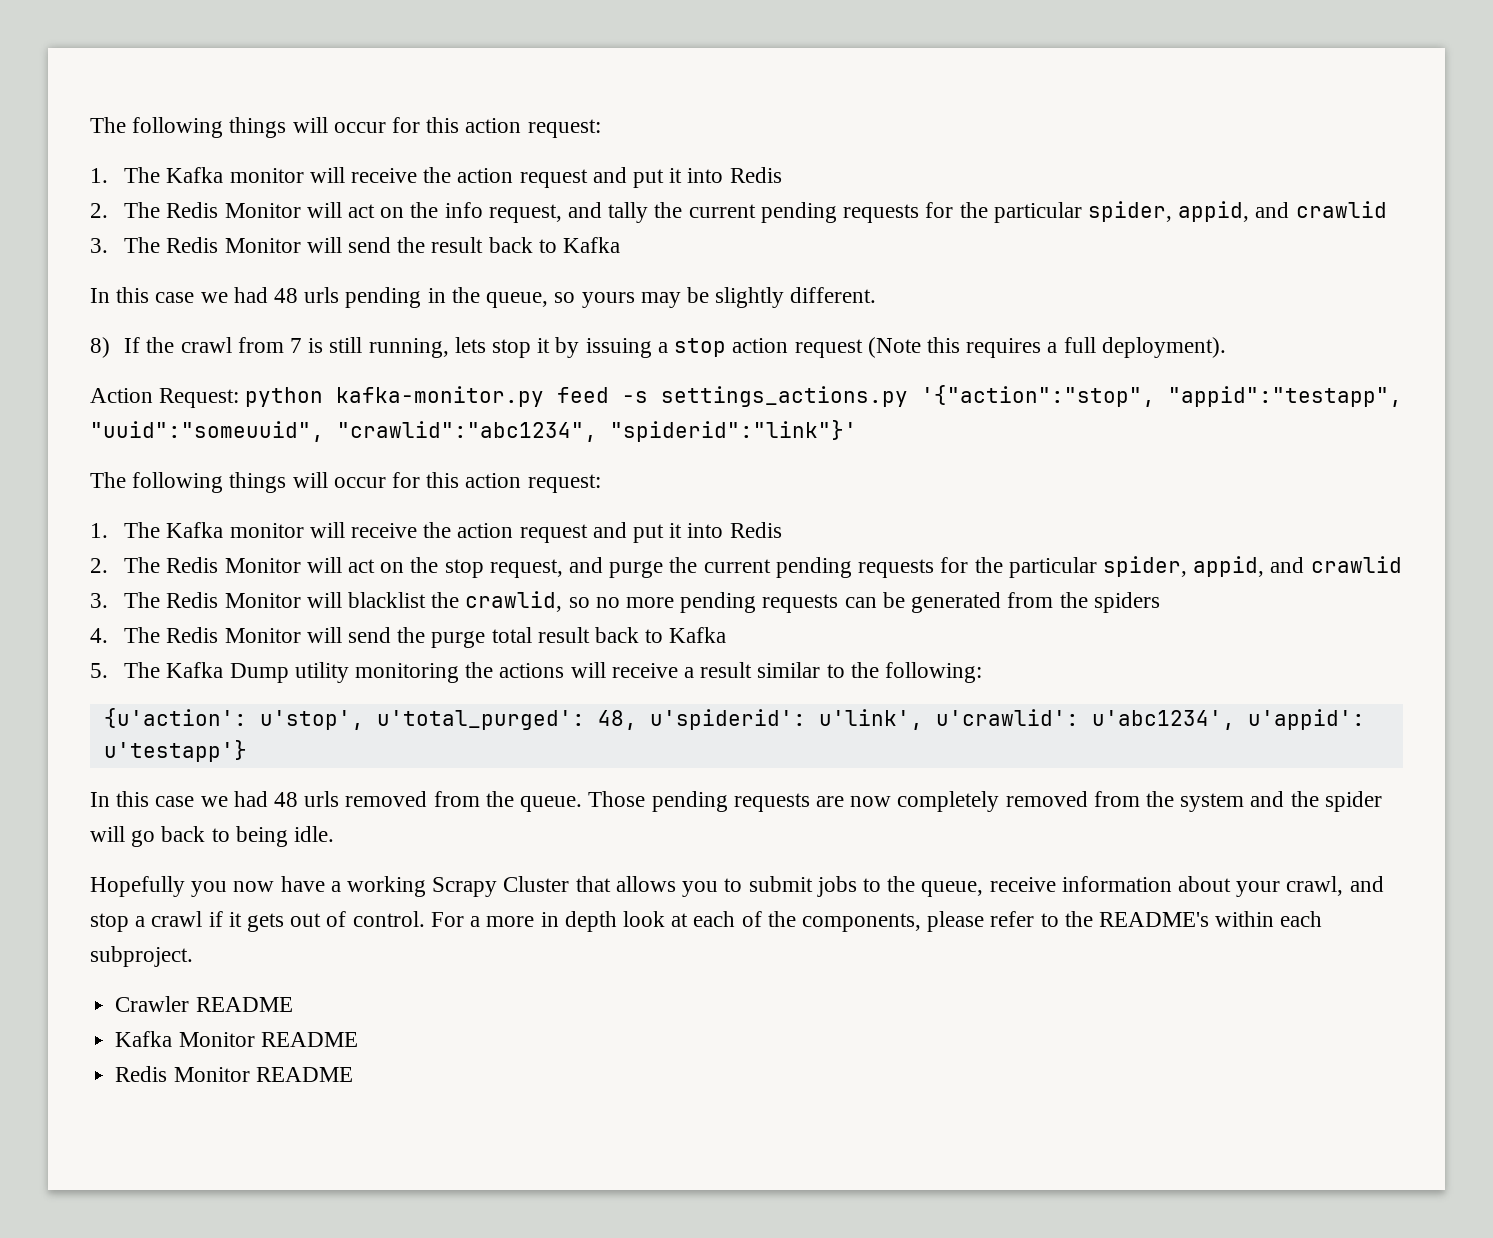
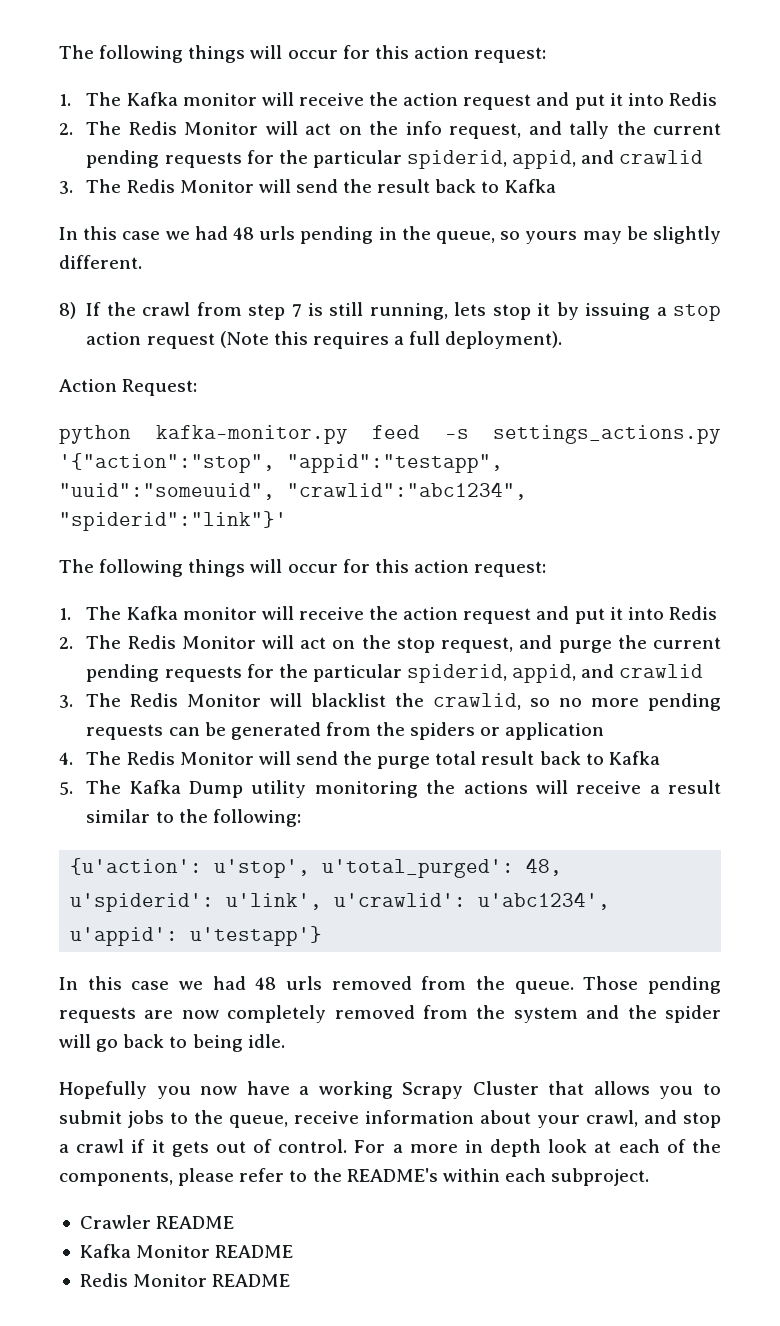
[1087,201,1172,222] spider, -> [407,150,508,169] spiderid,
(284, 345) none -> [248,304,286,320] step
(240, 398) none -> (198, 387) //
[1102,556,1187,577] spider, -> [407,664,508,683] spiderid,
(1160, 602) none -> [480,722,605,740] or application

